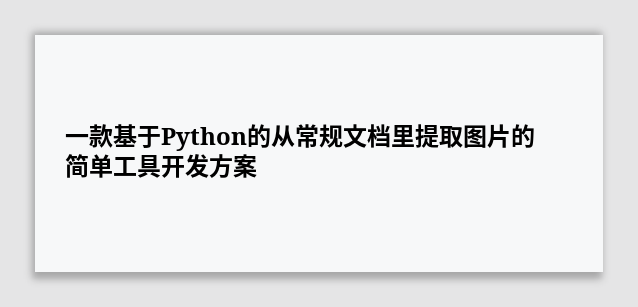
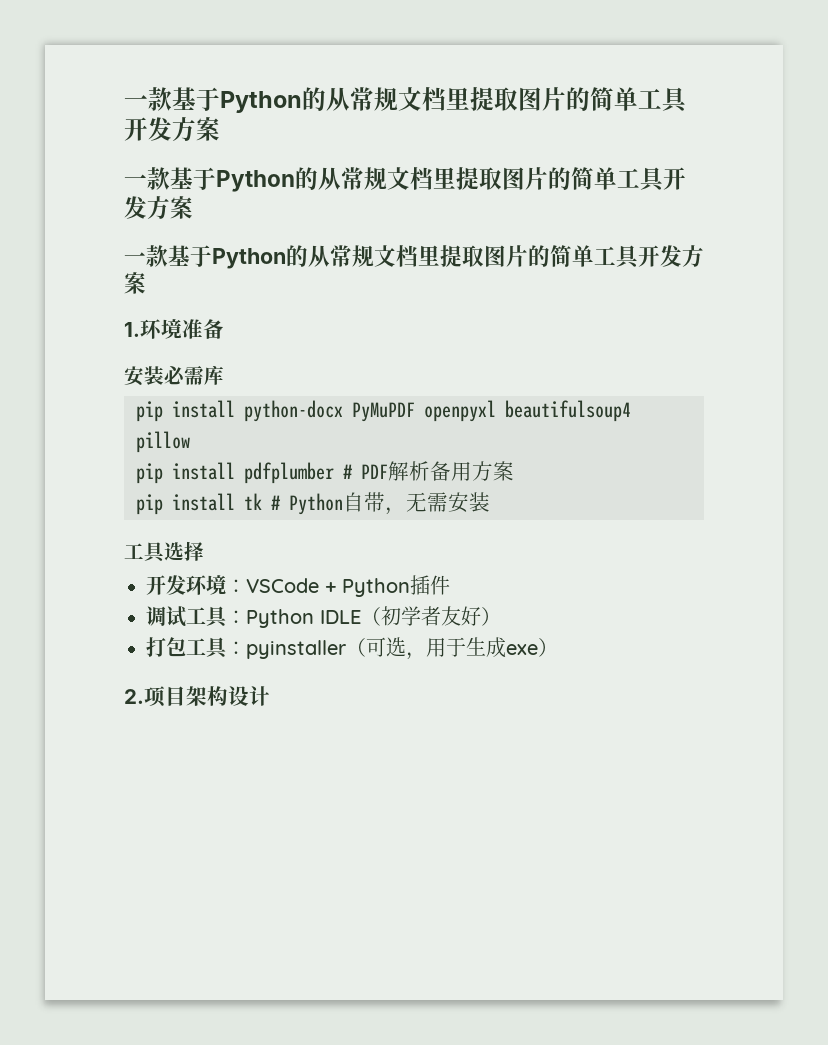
(257, 166) none -> [124,167,686,192] [124,196,193,219] [124,245,704,269] [124,272,146,294] [124,319,224,339] [124,365,224,386] [136,400,631,422] [136,431,190,453] [136,461,514,484] [136,492,490,515] [124,541,204,563] [146,575,450,597] [146,606,501,628] [146,637,558,660] [124,686,270,707] // 一款基于Python的从常规文档里提取图片的简单工具开发方案 // 一款基于Python的从常规文档里提取图片的简单工具开发方案 // 1.环境准备 // 安装必需库 // pip install python-docx PyMuPDF openpyxl beautifulsoup4 pillow // pip install pdfplumber # PDF解析备用方案 // pip install tk # Python自带，无需安装 // 工具选择 // 开发环境：VSCode + Python插件 // 调试工具：Python IDLE（初学者友好） // 打包工具：pyinstaller（可选，用于生成exe） // 2.项目架构设计

